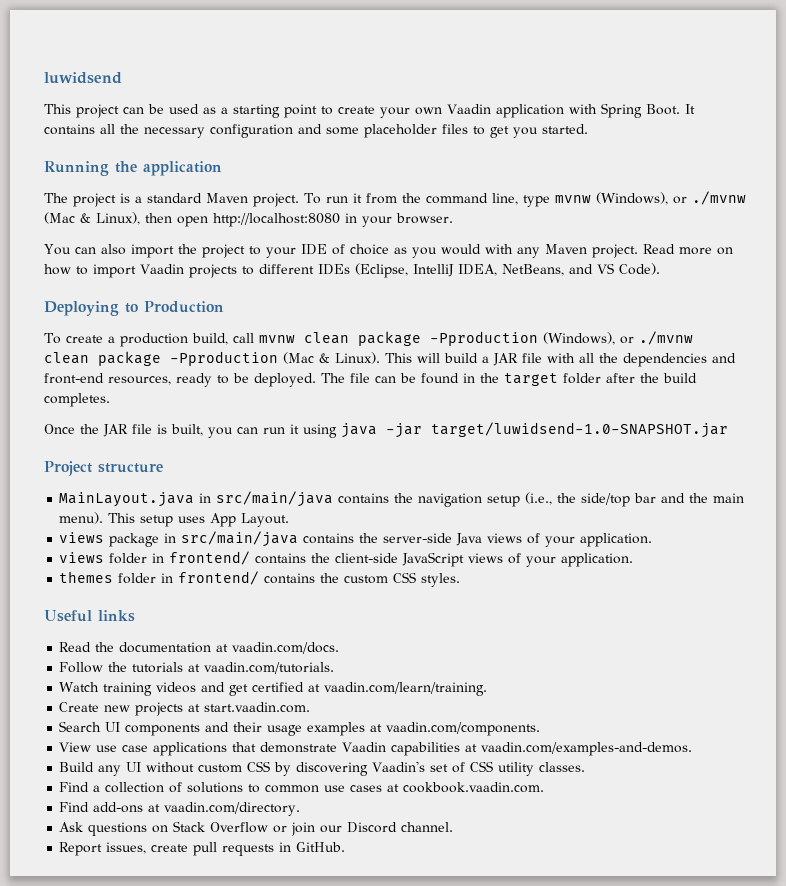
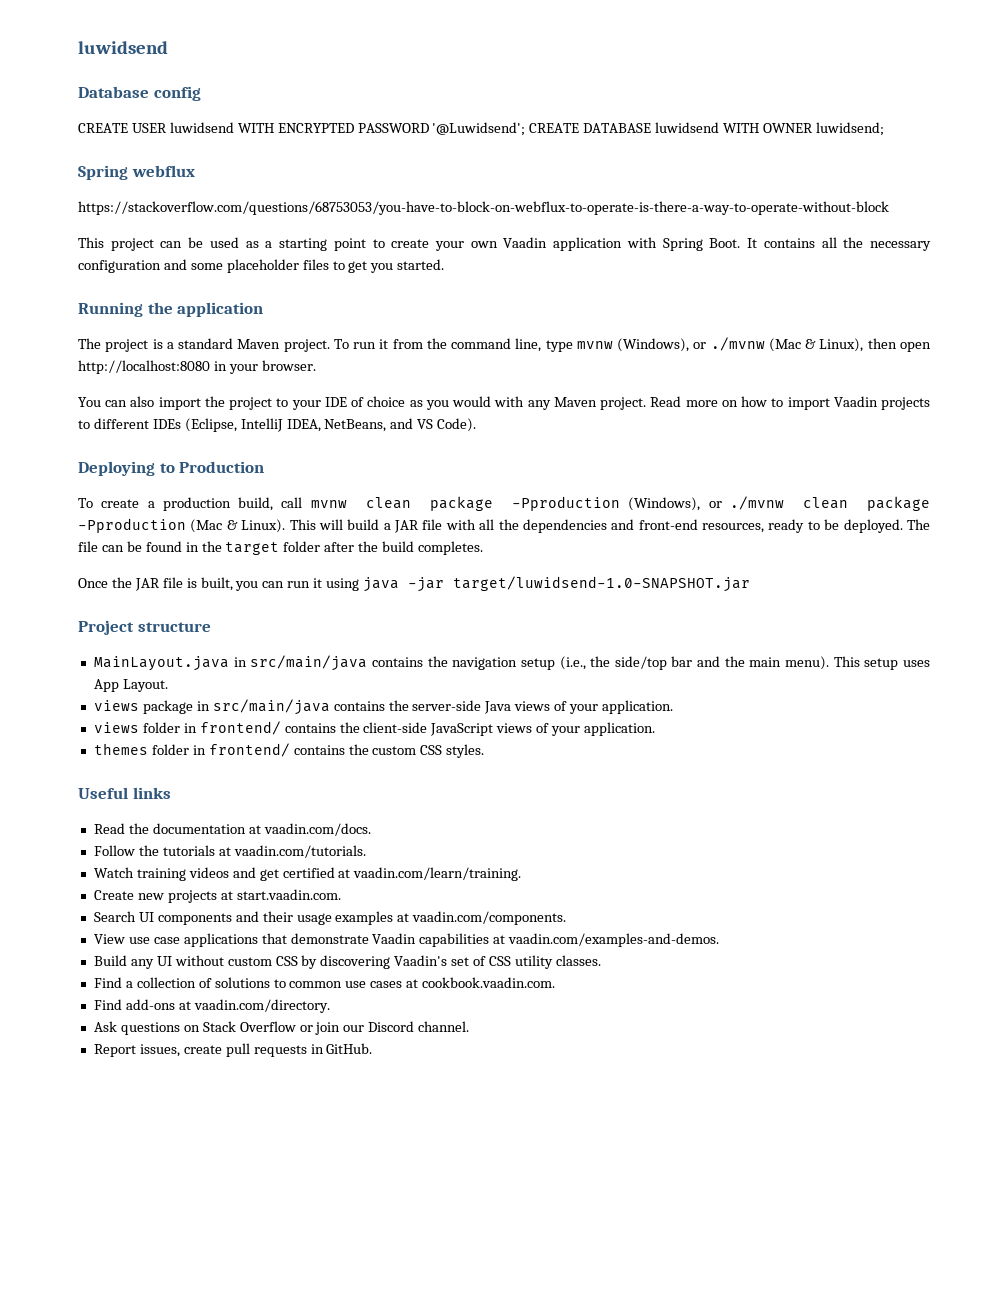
[44,72,122,84] luwidsend -> [78,41,168,54] [78,86,201,101] [78,122,884,136] [78,165,195,180] [78,201,889,215] luwidsend // Database config // CREATE USER luwidsend WITH ENCRYPTED PASSWORD '@Luwidsend'; CREATE DATABASE luwidsend WITH OWNER luwidsend; // Spring webflux // https://stackoverflow.com/questions/68753053/you-have-to-block-on-webflux-to-operate-is-there-a-way-to-operate-without-block

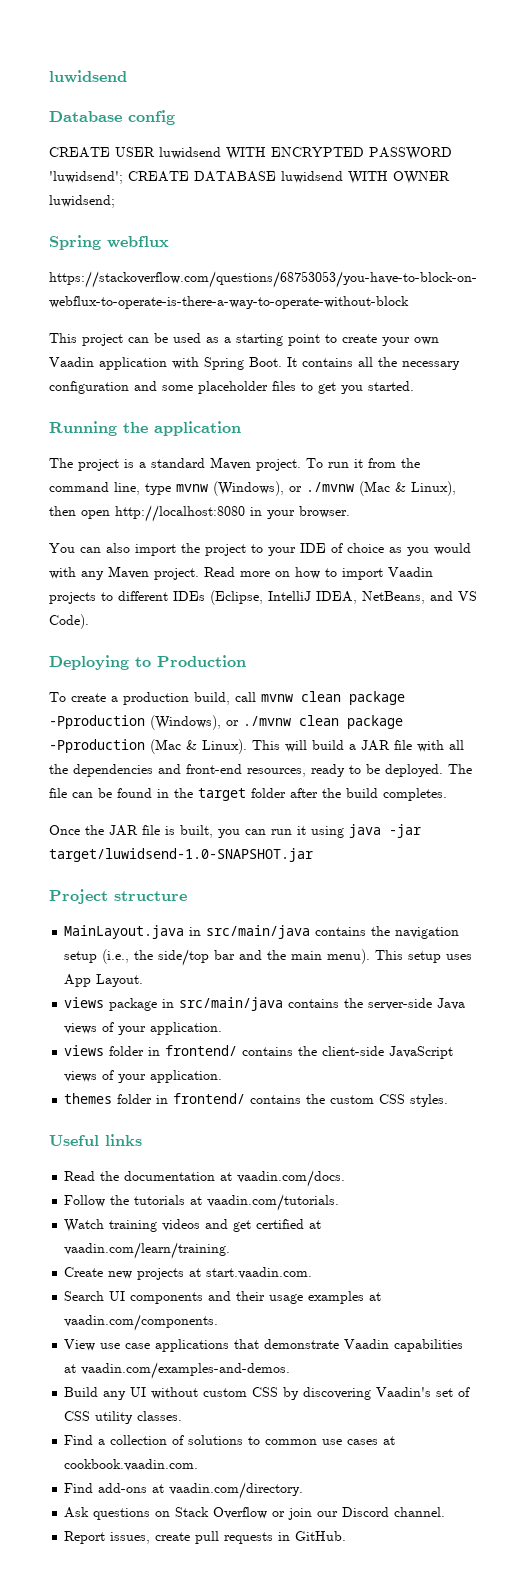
[432,122,526,136] '@Luwidsend'; -> [49,171,123,184] 'luwidsend';

